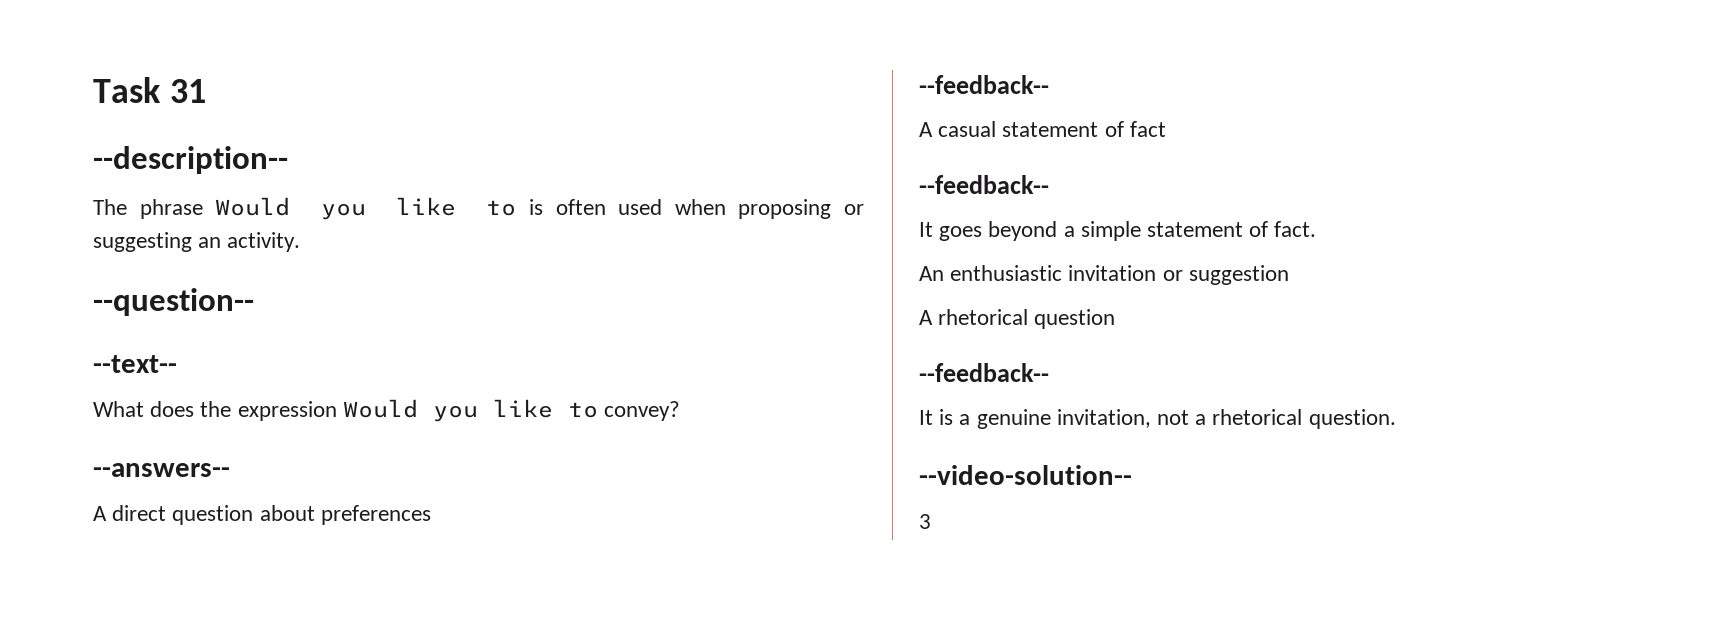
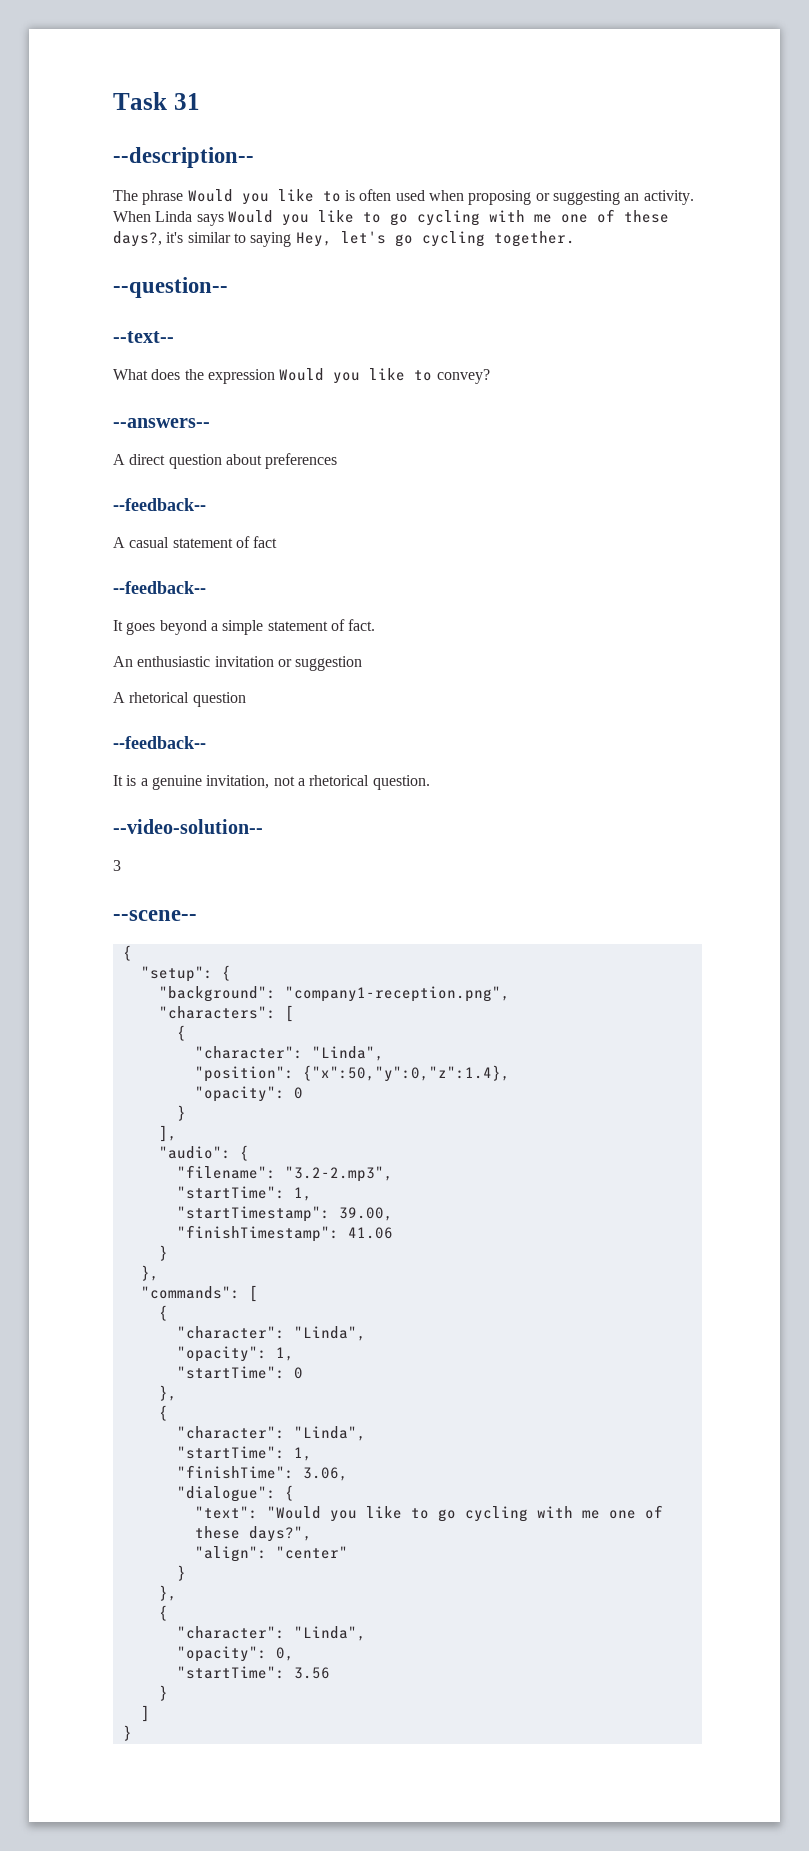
(301, 242) none -> [113,209,669,226] [113,231,575,247] When Linda says Would you like to go cycling with me one of these days?, it's similar to saying Hey, let's go cycling together.
(931, 521) none -> [113,910,197,921] [122,945,132,961] [140,965,231,982] [158,986,510,1002] [158,1005,294,1022] [176,1025,186,1041] [194,1046,384,1061] [194,1065,510,1082] [194,1086,303,1102] [176,1105,186,1121] [158,1125,177,1142] [158,1145,249,1161] [176,1165,393,1182] [176,1186,312,1201] [176,1206,393,1222] [176,1225,393,1242] [158,1245,168,1261] [140,1265,159,1281] [140,1285,258,1302] [158,1305,168,1321] [176,1326,366,1341] [176,1346,294,1362] [176,1366,303,1379] [158,1385,177,1401] [158,1405,168,1421] [176,1426,366,1441] [176,1446,312,1461] [176,1465,348,1481] [176,1485,294,1502] [194,1505,663,1522] [194,1526,312,1542] [194,1546,348,1562] [176,1565,186,1581] [158,1585,177,1601] [158,1605,168,1621] [176,1626,366,1641] [176,1646,294,1662] [176,1666,330,1679] [158,1685,168,1701] [140,1705,150,1722] [122,1725,132,1741] // --scene-- // { // "setup": { // "background": "company1-reception.png", // "characters": [ // { // "character": "Linda", // "position": {"x":50,"y":0,"z":1.4}, // "opacity": 0 // } // ], // "audio": { // "filename": "3.2-2.mp3", // "startTime": 1, // "startTimestamp": 39.00, // "finishTimestamp": 41.06 // } // }, // "commands": [ // { // "character": "Linda", // "opacity": 1, // "startTime": 0 // }, // { // "character": "Linda", // "startTime": 1, // "finishTime": 3.06, // "dialogue": { // "text": "Would you like to go cycling with me one of these days?", // "align": "center" // } // }, // { // "character": "Linda", // "opacity": 0, // "startTime": 3.56 // } // ] // }

